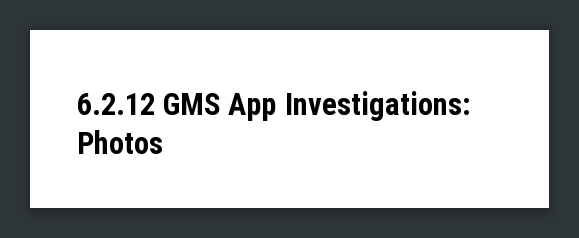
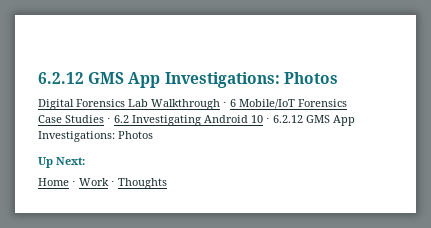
[77,91,471,121] [77,130,163,154] 6.2.12 GMS App Investigations: Photos -> [38,72,338,88] [38,99,347,110] [38,115,355,126] [38,131,153,142] [38,157,85,168] [38,178,167,189] 6.2.12 GMS App Investigations: Photos // Digital Forensics Lab Walkthrough ⋅ 6 Mobile/IoT Forensics Case Studies ⋅ 6.2 Investigating Android 10 ⋅ 6.2.12 GMS App Investigations: Photos // Up Next: // Home ⋅ Work ⋅ Thoughts

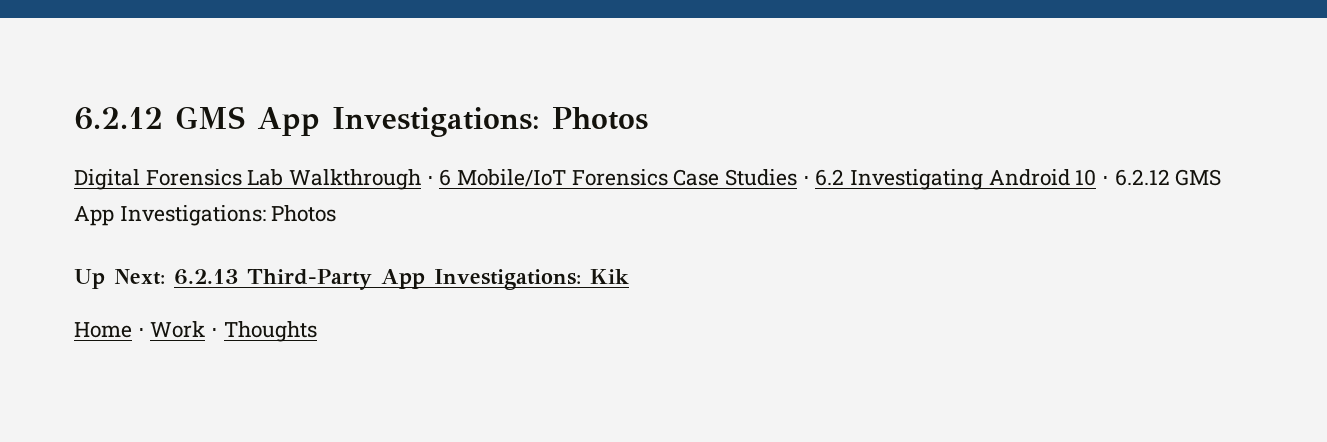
(85, 161) none -> [174,269,629,290] 6.2.13 Third-Party App Investigations: Kik

